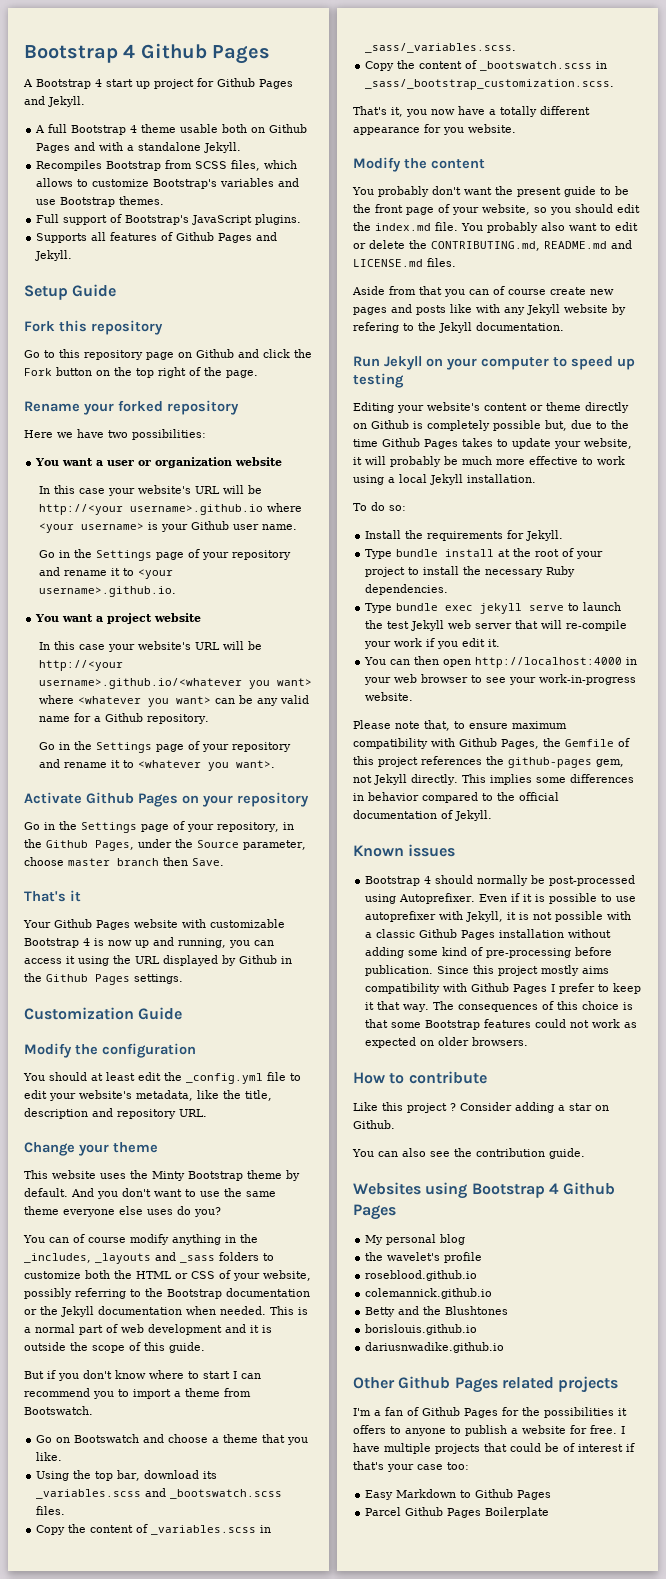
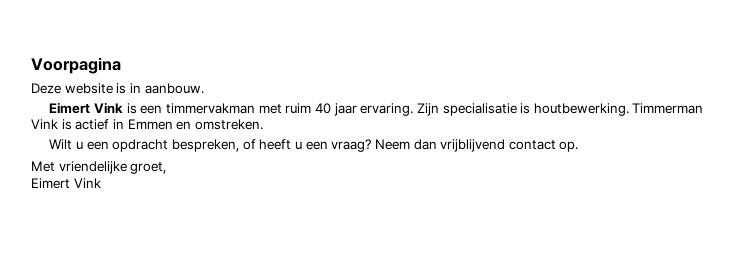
[24,43,271,64] [23,78,293,89] [24,96,85,107] [35,124,308,135] [36,142,242,153] [36,160,298,171] [36,178,300,189] [36,196,165,207] [36,214,302,225] [36,232,278,243] [35,250,73,261] [24,284,117,300] [24,320,163,335] [24,349,312,360] [24,367,258,378] [24,400,239,415] [24,429,206,440] [35,457,283,468] [39,485,263,496] [39,503,303,515] [39,521,298,533] [39,549,292,561] [39,567,174,579] [39,586,177,597] [35,613,202,624] [39,641,263,652] [39,660,124,671] [39,678,313,689] [39,695,310,707] [39,713,210,724] [39,741,292,753] [39,759,276,771] [24,792,309,807] [24,821,294,833] [24,839,306,851] [24,857,224,866] [24,890,81,902] [23,919,285,930] [24,937,274,948] [24,955,292,966] [24,973,183,985] [24,1007,183,1020] [24,1043,196,1058] [23,1072,301,1084] [24,1090,272,1101] [24,1108,207,1119] [24,1142,158,1156] [24,1170,300,1181] [24,1188,276,1199] [24,1206,221,1217] [23,1234,258,1245] [24,1252,274,1264] [24,1270,311,1281] [24,1288,310,1299] [24,1306,308,1317] [24,1324,272,1335] [24,1342,205,1353] [24,1370,261,1381] [24,1388,251,1399] [24,1406,93,1415] [36,1434,309,1445] [36,1452,63,1461] [36,1470,218,1481] [36,1488,283,1499] [36,1506,66,1515] [36,1524,272,1535] [365,43,517,53] [365,60,608,71] [365,79,615,90] [353,106,590,117] [353,124,516,135] [353,157,485,172] [352,186,629,197] [353,204,640,215] [353,222,638,233] [353,240,632,251] [353,258,456,267] [352,286,614,297] [353,304,626,315] [353,322,564,333] [353,356,635,370] [353,373,404,388] [353,402,629,413] [353,420,629,431] [353,438,632,449] [353,456,625,467] [353,474,536,485] [353,502,406,511] [365,530,564,541] [365,548,604,559] [365,566,576,577] [365,584,449,595] [365,602,622,614] [365,620,628,631] [364,638,501,649] [364,656,638,668] [364,674,637,685] [365,692,414,701] [353,720,567,731] [353,738,630,749] [353,756,624,768] [353,774,634,785] [353,792,559,803] [353,810,492,821] [353,844,456,857] [365,875,636,886] [365,893,637,904] [365,911,632,922] [365,929,612,940] [365,947,613,958] [365,965,610,976] [365,983,642,994] [365,1001,634,1012] [365,1019,638,1030] [365,1037,529,1048] [353,1071,487,1084] [353,1102,609,1113] [353,1120,395,1129] [352,1148,585,1159] [353,1182,616,1199] [353,1204,396,1220] [365,1234,466,1245] [365,1252,483,1263] [365,1270,478,1281] [365,1288,493,1299] [365,1306,509,1317] [365,1324,478,1335] [365,1342,505,1353] [353,1376,619,1393] [353,1407,627,1418] [353,1425,625,1436] [353,1443,635,1454] [353,1461,469,1472] [365,1489,552,1500] [365,1507,550,1518] Bootstrap 4 Github Pages // A Bootstrap 4 start up project for Github Pages and Jekyll. // A full Bootstrap 4 theme usable both on Github Pages and with a standalone Jekyll. // Recompiles Bootstrap from SCSS files, which allows to customize Bootstrap's variables and use Bootstrap themes. // Full support of Bootstrap's JavaScript plugins. // Supports all features of Github Pages and Jekyll. // Setup Guide // Fork this repository // Go to this repository page on Github and click the Fork button on the top right of the page. // Rename your forked repository // Here we have two possibilities: // You want a user or organization website // In this case your website's URL will be http://<your username>.github.io where <your username> is your Github user name. // Go in the Settings page of your repository and rename it to <your username>.github.io. // You want a project website // In this case your website's URL will be http://<your username>.github.io/<whatever you want> where <whatever you want> can be any valid name for a Github repository. // Go in the Settings page of your repository and rename it to <whatever you want>. // Activate Github Pages on your repository // Go in the Settings page of your repository, in the Github Pages, under the Source parameter, choose master branch then Save. // That's it // Your Github Pages website with customizable Bootstrap 4 is now up and running, you can access it using the URL displayed by Github in the Github Pages settings. // Customization Guide // Modify the configuration // You should at least edit the _config.yml file to edit your website's metadata, like the title, description and repository URL. // Change your theme // This website uses the Minty Bootstrap theme by default. And you don't want to use the same theme everyone else uses do you? // You can of course modify anything in the _includes, _layouts and _sass folders to customize both the HTML or CSS of your website, possibly referring to the Bootstrap documentation or the Jekyll documentation when needed. This is a normal part of web development and it is outside the scope of this guide. // But if you don't know where to start I can recommend you to import a theme from Bootswatch. // Go on Bootswatch and choose a theme that you like. // Using the top bar, download its _variables.scss and _bootswatch.scss files. // Copy the content of _variables.scss in _sass/_variables.scss. // Copy the content of _bootswatch.scss in _sass/_bootstrap_customization.scss. // That's it, you now have a totally different appearance for you website. // Modify the content // You probably don't want the present guide to be the front page of your website, so you should edit the index.md file. You probably also want to edit or delete the CONTRIBUTING.md, README.md and LICENSE.md files. // Aside from that you can of course create new pages and posts like with any Jekyll website by refering to the Jekyll documentation. // Run Jekyll on your computer to speed up testing // Editing your website's content or theme directly on Github is completely possible but, due to the time Github Pages takes to update your website, it will probably be much more effective to work using a local Jekyll installation. // To do so: // Install the requirements for Jekyll. // Type bundle install at the root of your project to install the necessary Ruby dependencies. // Type bundle exec jekyll serve to launch the test Jekyll web server that will re-compile your work if you edit it. // You can then open http://localhost:4000 in your web browser to see your work-in-progress website. // Please note that, to ensure maximum compatibility with Github Pages, the Gemfile of this project references the github-pages gem, not Jekyll directly. This implies some differences in behavior compared to the official documentation of Jekyll. // Known issues // Bootstrap 4 should normally be post-processed using Autoprefixer. Even if it is possible to use autoprefixer with Jekyll, it is not possible with a classic Github Pages installation without adding some kind of pre-processing before publication. Since this project mostly aims compatibility with Github Pages I prefer to keep it that way. The consequences of this choice is that some Bootstrap features could not work as expected on older browsers. // How to contribute // Like this project ? Consider adding a star on Github. // You can also see the contribution guide. // Websites using Bootstrap 4 Github Pages // My personal blog // the wavelet's profile // roseblood.github.io // colemannick.github.io // Betty and the Blushtones // borislouis.github.io // dariusnwadike.github.io // Other Github Pages related projects // I'm a fan of Github Pages for the possibilities it offers to anyone to publish a website for free. I have multiple projects that could be of interest if that's your case too: // Easy Markdown to Github Pages // Parcel Github Pages Boilerplate -> [31,57,121,74] [31,83,204,94] [49,102,704,116] [31,119,263,130] [49,139,579,152] [31,161,167,174] [31,178,101,189] Voorpagina // Deze website is in aanbouw. // Eimert Vink is een timmervakman met ruim 40 jaar ervaring. Zijn specialisatie is houtbewerking. Timmerman Vink is actief in Emmen en omstreken. // Wilt u een opdracht bespreken, of heeft u een vraag? Neem dan vrijblijvend contact op. // Met vriendelijke groet, // Eimert Vink

